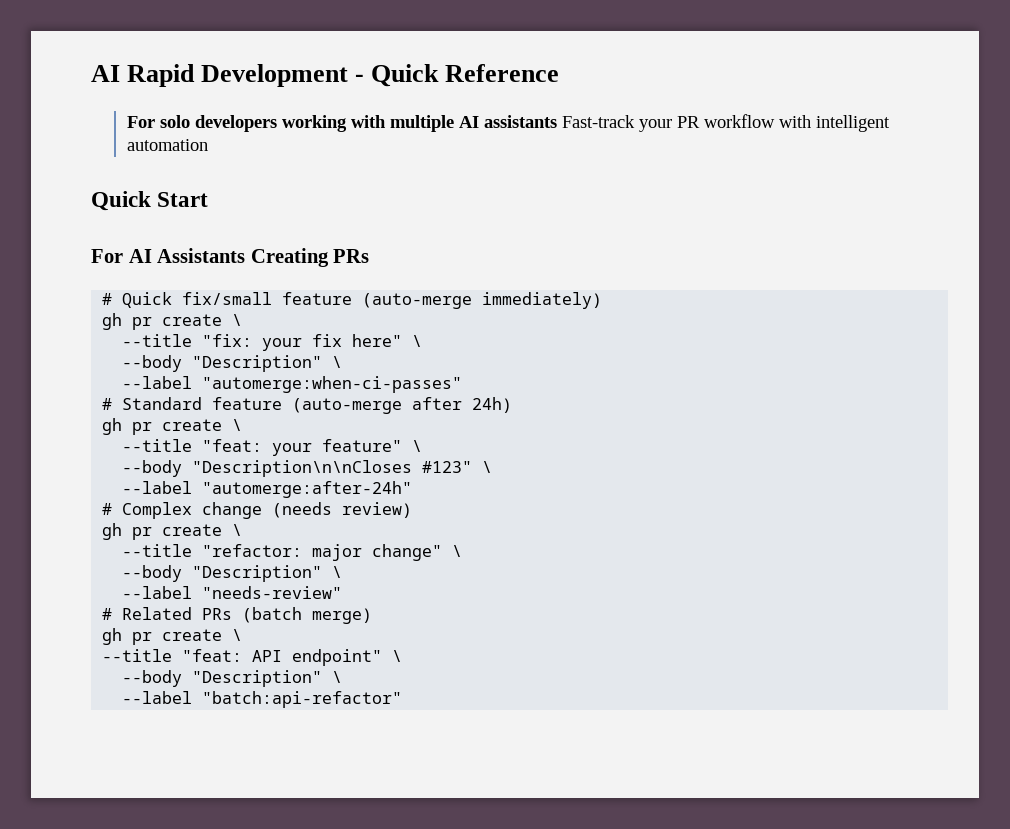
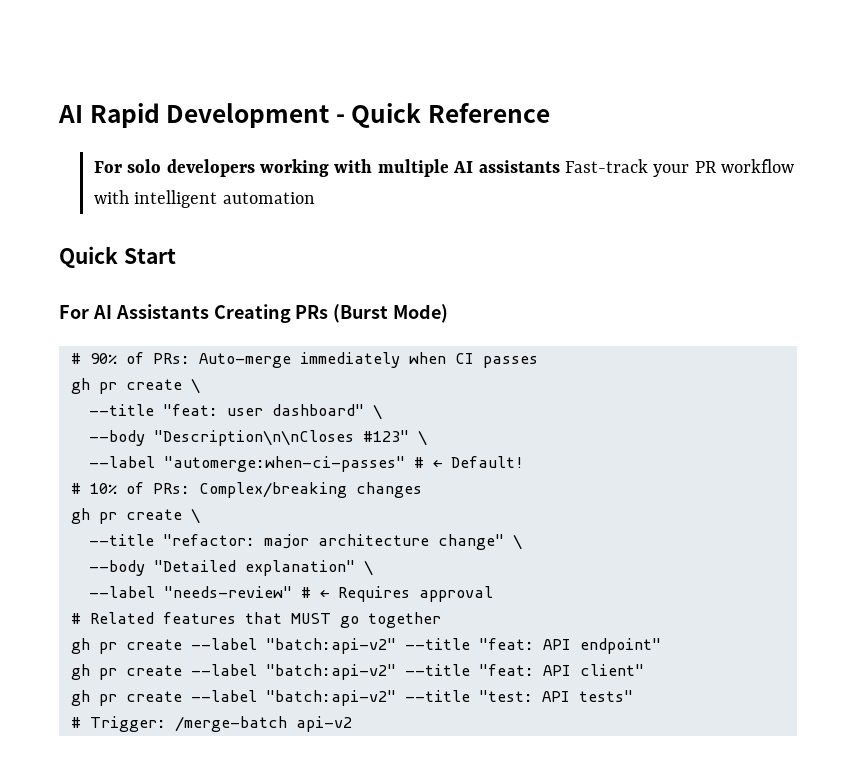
[102,292,603,309] [102,313,243,330] [122,334,423,351] [122,355,343,372] [122,376,463,393] [102,397,513,414] [102,418,243,435] [122,439,403,456] // # Quick fix/small feature (auto-merge immediately) // gh pr create \ // --title "fix: your fix here" \ // --body "Description" \ // --label "automerge:when-ci-passes" // # Standard feature (auto-merge after 24h) // gh pr create \ // --title "feat: your feature" -> [333,304,449,323] [71,352,538,368] [71,378,200,394] [89,404,364,416] (Burst Mode) // # 90% of PRs: Auto-merge immediately when CI passes // gh pr create \ // --title "feat: user dashboard"
[202,481,413,498] [102,502,413,519] "automerge:after-24h" // # Complex change (needs review) -> [164,456,524,472] [71,482,422,498] "automerge:when-ci-passes" # ← Default! // # 10% of PRs: Complex/breaking changes
(363, 552) none -> [318,534,429,546] architecture
[192,565,323,582] "Description" -> [154,560,355,576] "Detailed explanation"
[102,607,373,624] [102,628,243,645] // # Related PRs (batch merge) // gh pr create \ // -> [301,586,493,602] [71,612,441,628] [71,638,396,654] # ← Requires approval // # Related features that MUST go together // gh pr create --label "batch:api-v2"
[392,650,403,662] [122,670,343,687] [122,691,403,708] \ // --body "Description" \ // --label "batch:api-refactor" -> [71,664,644,680] [71,690,633,706] [71,716,352,732] // gh pr create --label "batch:api-v2" --title "feat: API client" // gh pr create --label "batch:api-v2" --title "test: API tests" // # Trigger: /merge-batch api-v2

